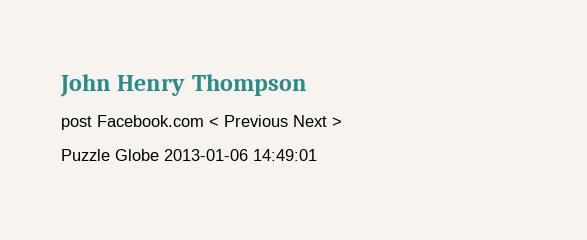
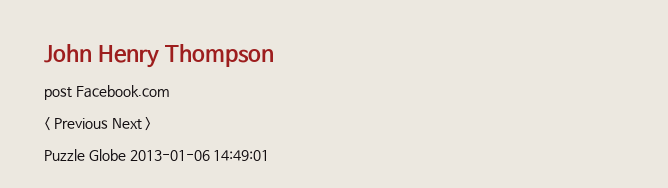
(204, 121) none -> (169, 91) //

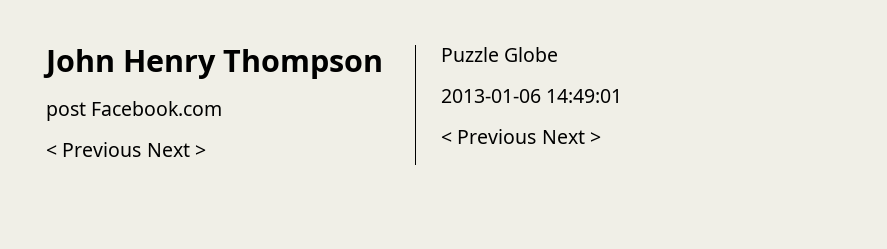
(126, 155) none -> (559, 54) //
(270, 155) none -> [441,129,601,144] // < Previous Next >

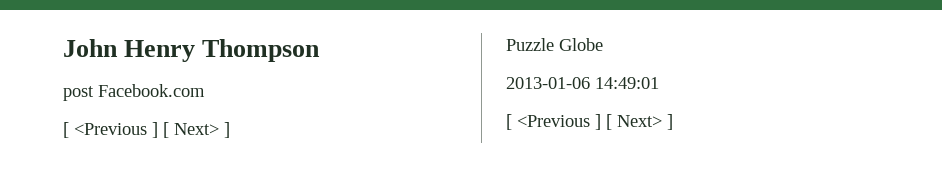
[46,142,206,157] [441,47,559,62] [441,89,623,103] [441,129,601,144] < Previous Next > // Puzzle Globe // 2013-01-06 14:49:01 // < Previous Next > -> [63,122,230,138] [506,38,603,51] [506,77,659,89] [506,114,673,130] [ <Previous ] [ Next> ] // Puzzle Globe // 2013-01-06 14:49:01 // [ <Previous ] [ Next> ]

